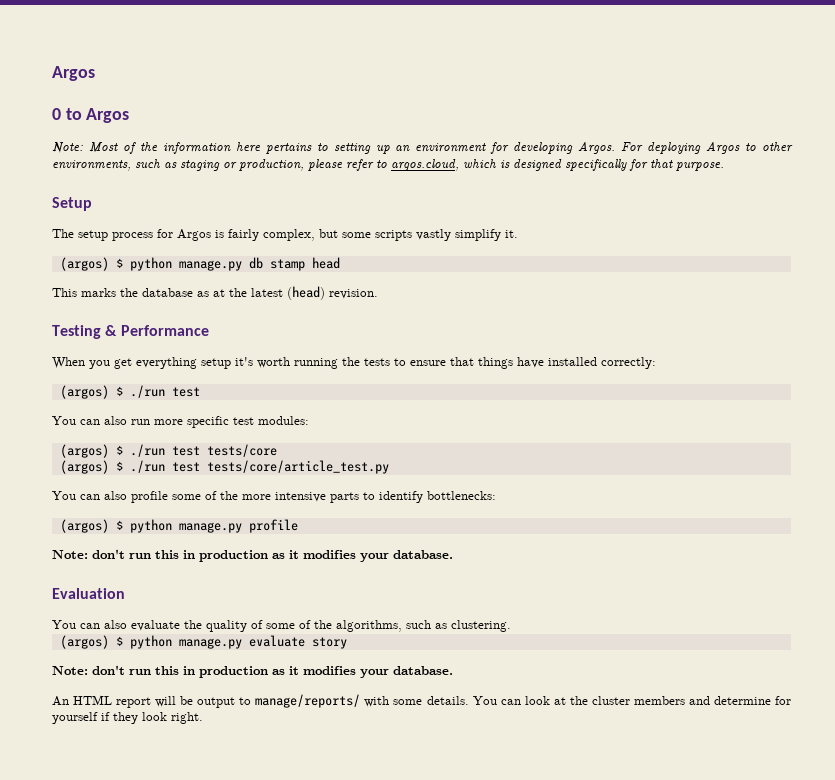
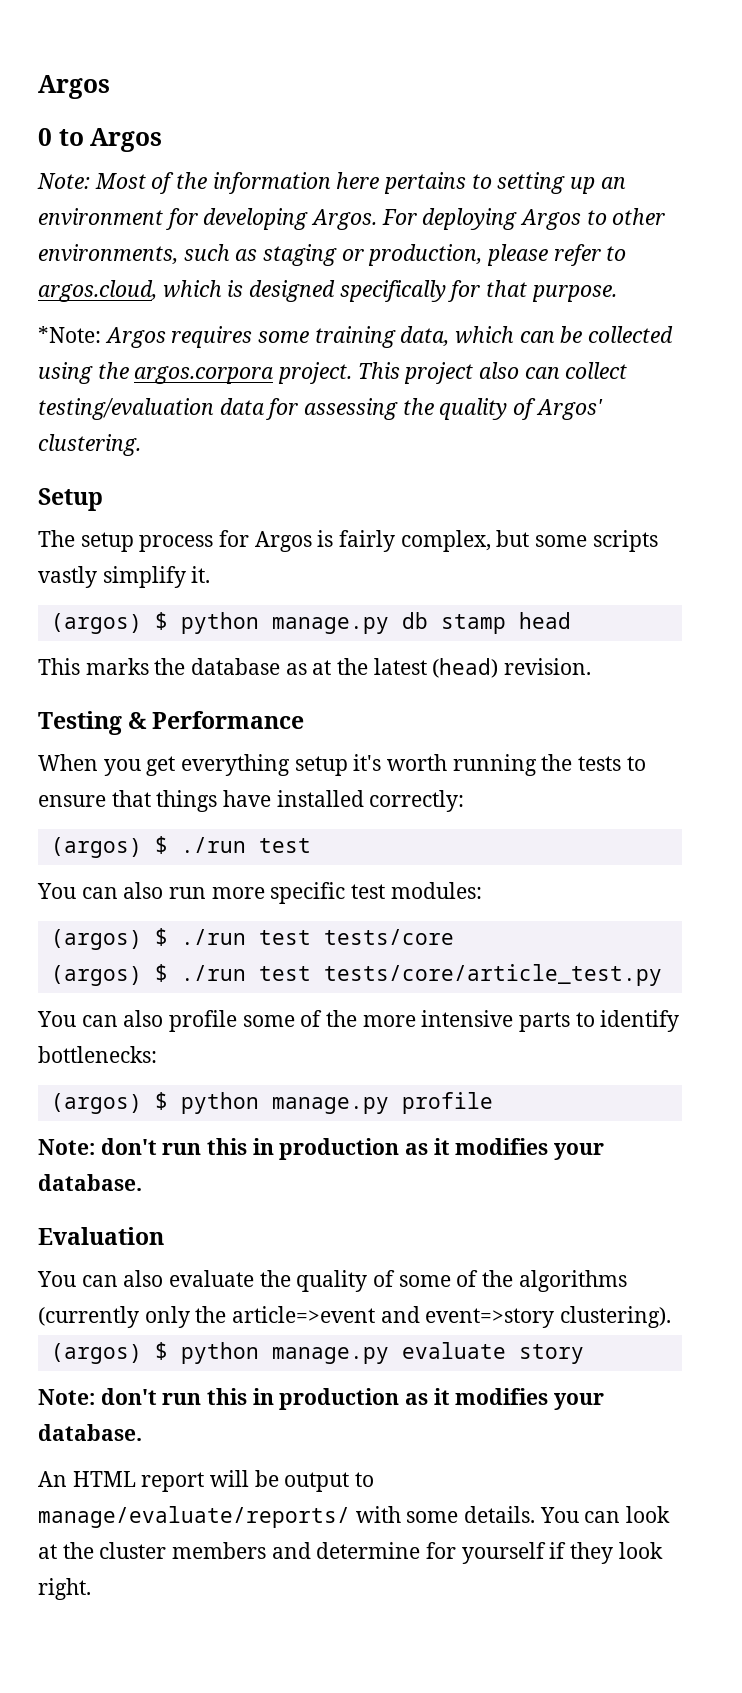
(724, 166) none -> [38,326,674,348] [38,362,628,384] [38,398,603,420] [38,434,141,456] // *Note: Argos requires some training data, which can be collected using the argos.corpora project. This project also can collect testing/evaluation data for assessing the quality of Argos' clustering.
[336,620,511,632] algorithms, such as clustering. -> [518,1270,627,1292] [38,1306,672,1328] algorithms (currently only the article=>event and event=>story clustering).
[255,694,361,708] manage/reports/ -> [38,1506,350,1528] manage/evaluate/reports/

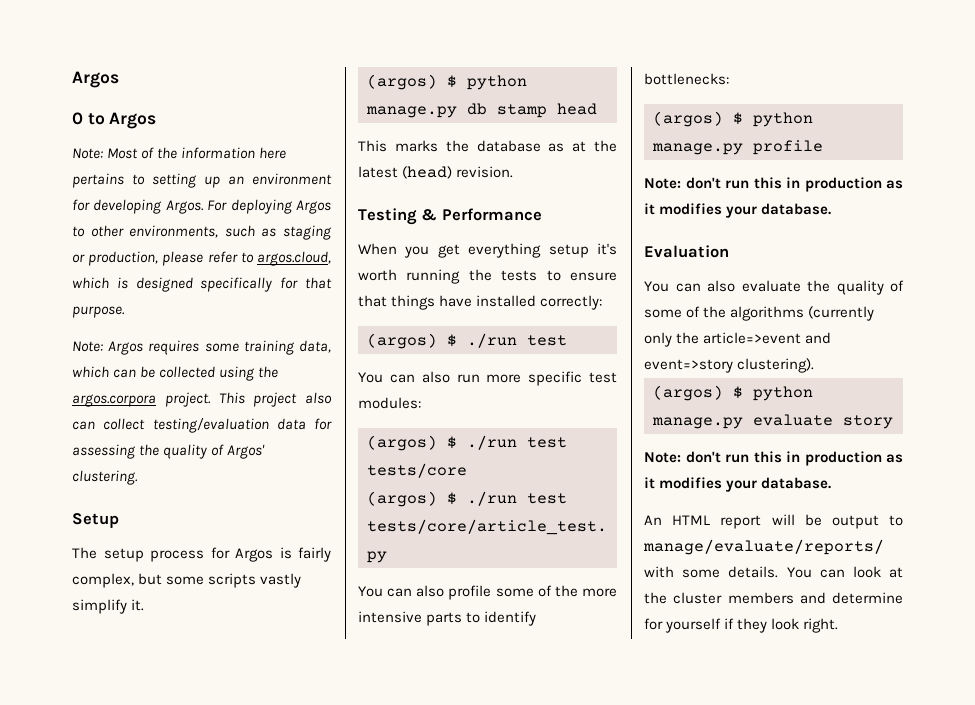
[38,326,101,343] *Note: -> [72,341,103,352] Note:

